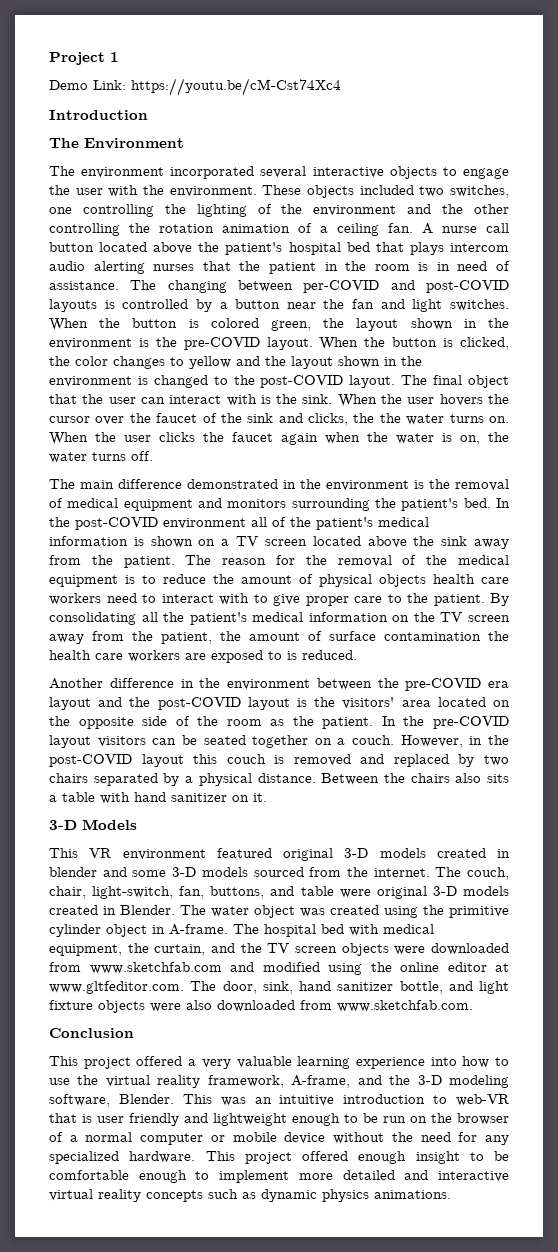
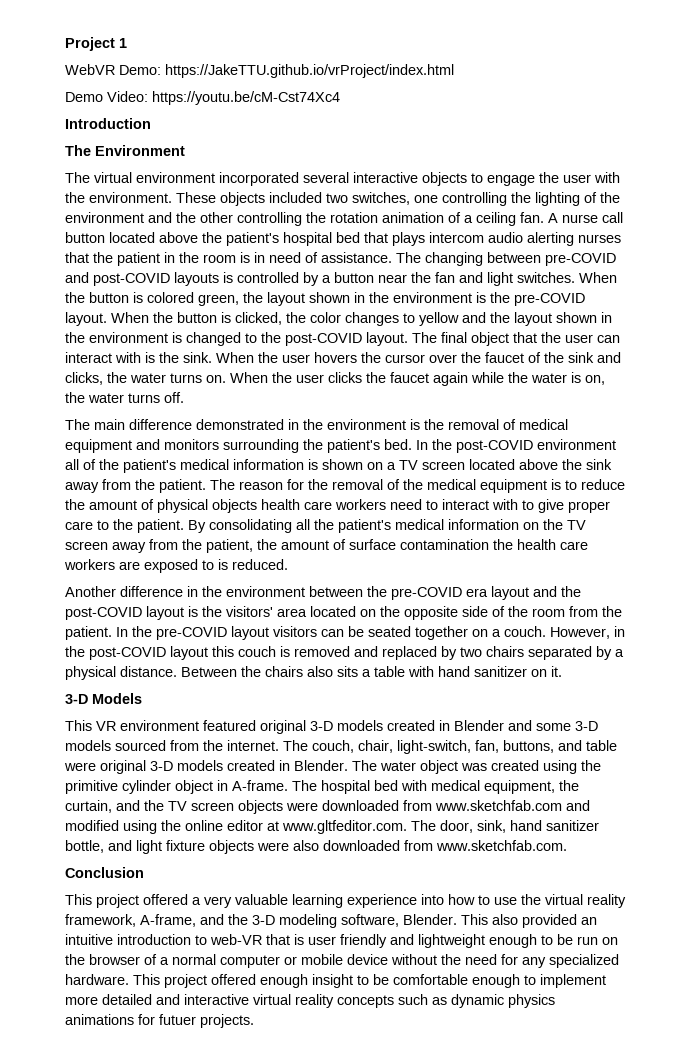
(119, 57) none -> [65,64,454,78] // WebVR Demo: https://JakeTTU.github.io/vrProject/index.html
[93,80,126,90] Link: -> [107,91,148,102] Video:
(75, 171) none -> [94,172,132,183] virtual
[303,280,380,293] per-COVID -> [545,253,616,266] pre-COVID
[379,413,401,423] the -> (127, 377) none
[325,432,360,444] when -> [471,372,504,383] while
[270,719,285,726] as -> [569,606,598,617] from
[49,867,97,877] blender -> [454,720,504,731] Blender
[220,1097,246,1106] was -> [492,914,577,928] also provided
[374,1190,451,1199] animations. -> [65,1014,254,1028] animations for futuer projects.

